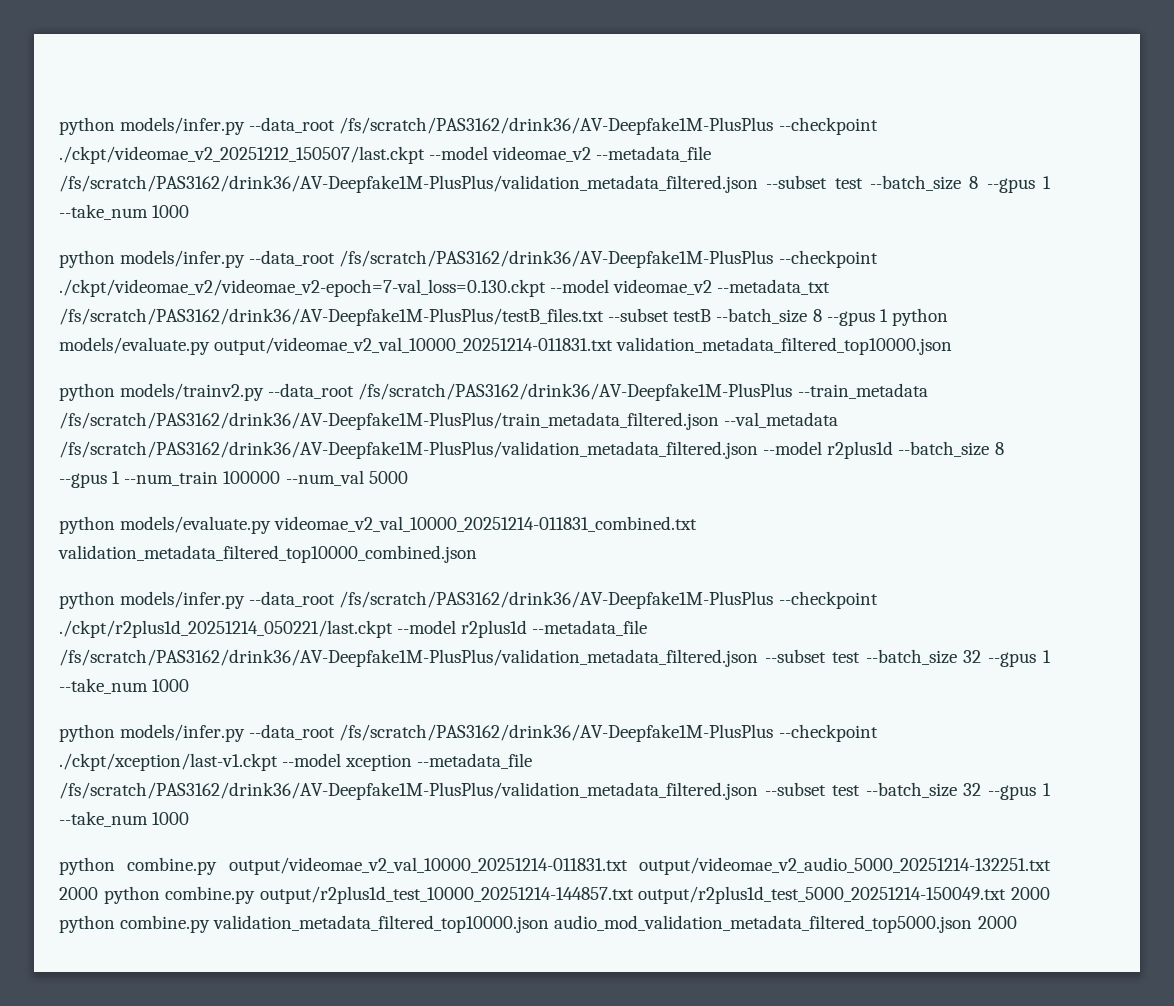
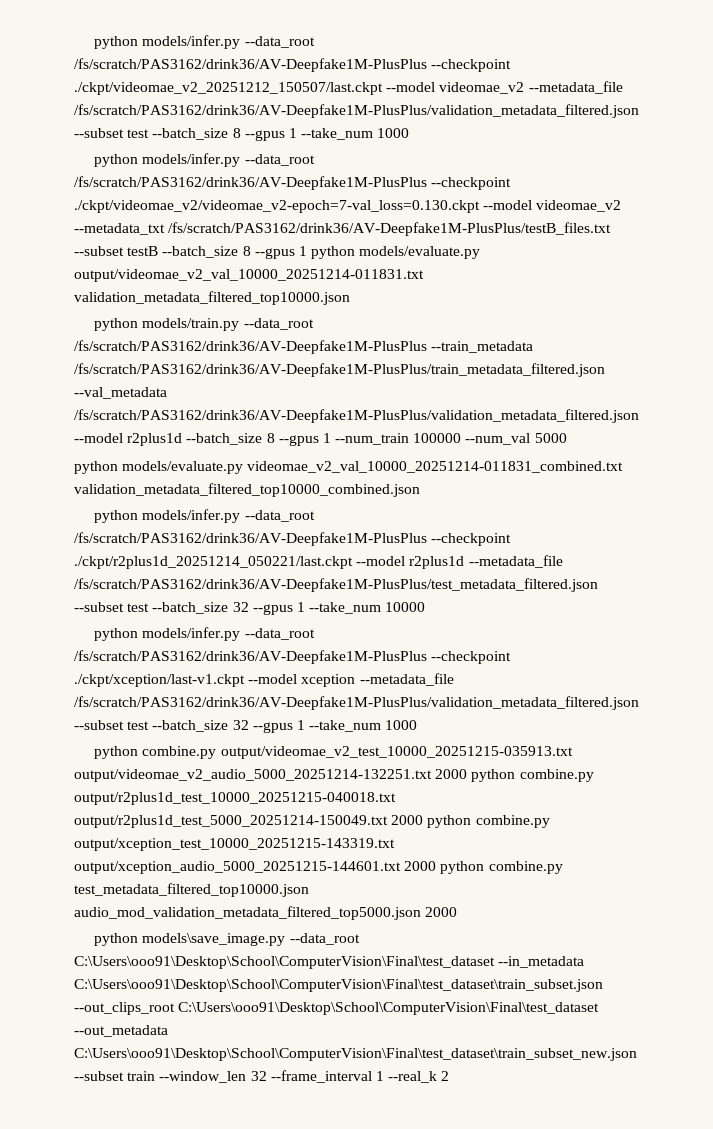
[120,383,265,401] models/trainv2.py -> [142,318,240,331] models/train.py
[59,649,1052,667] [59,678,190,694] /fs/scratch/PAS3162/drink36/AV-Deepfake1M-PlusPlus/validation_metadata_filtered.json --subset test --batch_size 32 --gpus 1 --take_num 1000 -> [74,578,598,592] [74,602,426,615] /fs/scratch/PAS3162/drink36/AV-Deepfake1M-PlusPlus/test_metadata_filtered.json --subset test --batch_size 32 --gpus 1 --take_num 10000
[228,857,628,875] output/videomae_v2_val_10000_20251214-011831.txt -> [220,746,573,759] output/videomae_v2_test_10000_20251215-035913.txt
[259,886,634,904] output/r2plus1d_test_10000_20251214-144857.txt -> [74,792,396,805] output/r2plus1d_test_10000_20251215-040018.txt
[213,915,1017,933] validation_metadata_filtered_top10000.json audio_mod_validation_metadata_filtered_top5000.json 2000 -> [74,838,395,851] [74,861,563,874] [74,883,309,897] [74,906,458,920] [94,933,360,946] [74,956,585,969] [74,979,603,992] [74,1002,600,1015] [74,1025,168,1037] [74,1048,637,1061] [74,1070,450,1083] output/xception_test_10000_20251215-143319.txt output/xception_audio_5000_20251215-144601.txt 2000 python combine.py test_metadata_filtered_top10000.json audio_mod_validation_metadata_filtered_top5000.json 2000 // python models\save_image.py --data_root C:\Users\ooo91\Desktop\School\ComputerVision\Final\test_dataset --in_metadata C:\Users\ooo91\Desktop\School\ComputerVision\Final\test_dataset\train_subset.json --out_clips_root C:\Users\ooo91\Desktop\School\ComputerVision\Final\test_dataset --out_metadata C:\Users\ooo91\Desktop\School\ComputerVision\Final\test_dataset\train_subset_new.json --subset train --window_len 32 --frame_interval 1 --real_k 2

